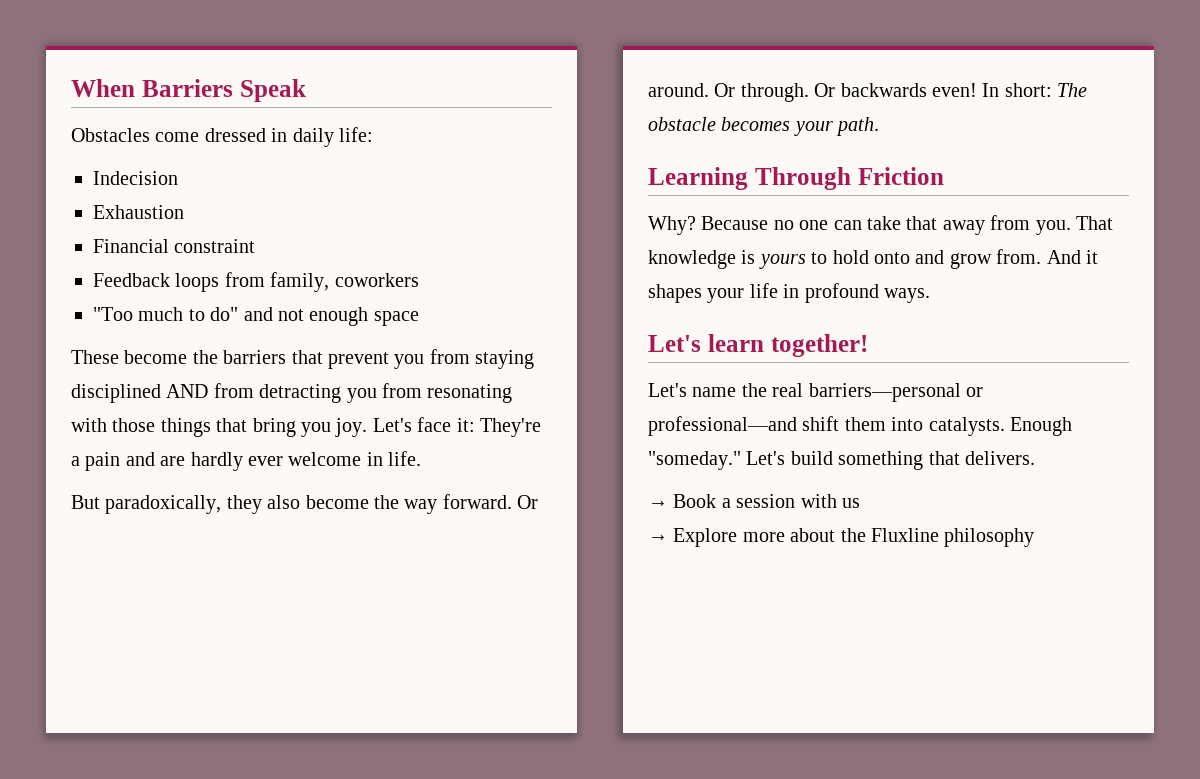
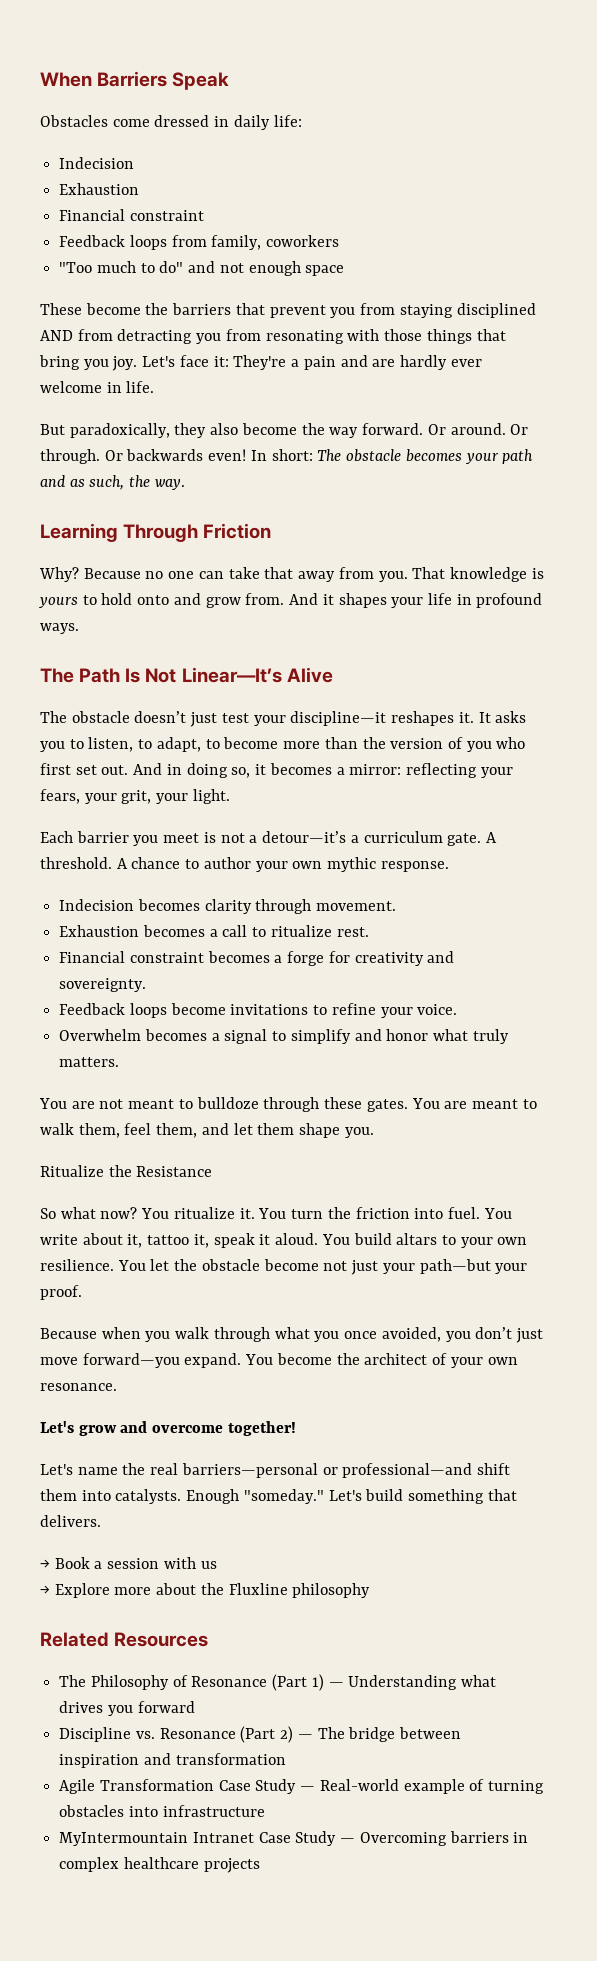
[836,117,880,136] path. -> [502,449,534,464] [40,475,185,490] path and as such, the way.
[648,334,764,352] Let's learn -> [40,667,333,683] [40,711,527,727] [40,737,526,752] [40,763,513,778] [40,789,230,804] [40,831,497,846] [40,857,449,872] [59,899,397,914] [59,925,369,937] [59,951,455,966] [59,978,147,992] [59,1003,458,1018] [59,1029,509,1044] [59,1057,120,1067] [39,1097,537,1112] [40,1123,374,1138] [40,1165,213,1177] [40,1207,512,1219] [40,1233,528,1248] [40,1259,528,1275] [40,1285,82,1300] [40,1327,543,1343] [40,1353,518,1368] [40,1383,117,1391] [40,1421,224,1436] The Path Is Not Linear—It’s Alive // The obstacle doesn’t just test your discipline—it reshapes it. It asks you to listen, to adapt, to become more than the version of you who first set out. And in doing so, it becomes a mirror: reflecting your fears, your grit, your light. // Each barrier you meet is not a detour—it’s a curriculum gate. A threshold. A chance to author your own mythic response. // Indecision becomes clarity through movement. // Exhaustion becomes a call to ritualize rest. // Financial constraint becomes a forge for creativity and sovereignty. // Feedback loops become invitations to refine your voice. // Overwhelm becomes a signal to simplify and honor what truly matters. // You are not meant to bulldoze through these gates. You are meant to walk them, feel them, and let them shape you. // Ritualize the Resistance // So what now? You ritualize it. You turn the friction into fuel. You write about it, tattoo it, speak it aloud. You build altars to your own resilience. You let the obstacle become not just your path—but your proof. // Because when you walk through what you once avoided, you don’t just move forward—you expand. You become the architect of your own resonance. // Let's grow and overcome
(1035, 537) none -> [40,1632,209,1647] [59,1674,497,1691] [59,1701,195,1716] [59,1726,462,1743] [59,1753,286,1768] [59,1779,545,1794] [59,1805,265,1817] [59,1831,529,1846] [59,1857,260,1873] // Related Resources // The Philosophy of Resonance (Part 1) — Understanding what drives you forward // Discipline vs. Resonance (Part 2) — The bridge between inspiration and transformation // Agile Transformation Case Study — Real-world example of turning obstacles into infrastructure // MyIntermountain Intranet Case Study — Overcoming barriers in complex healthcare projects

